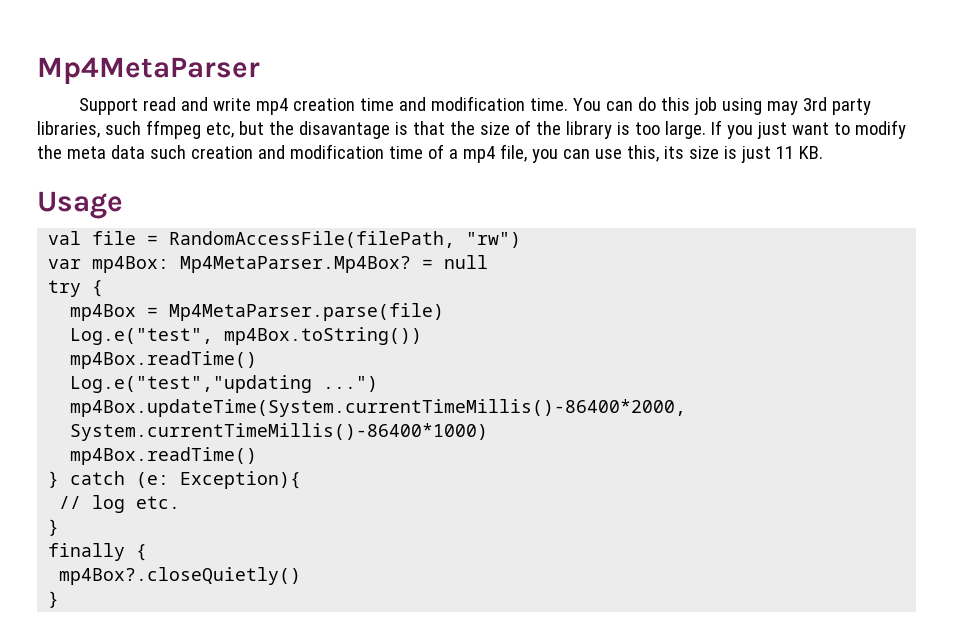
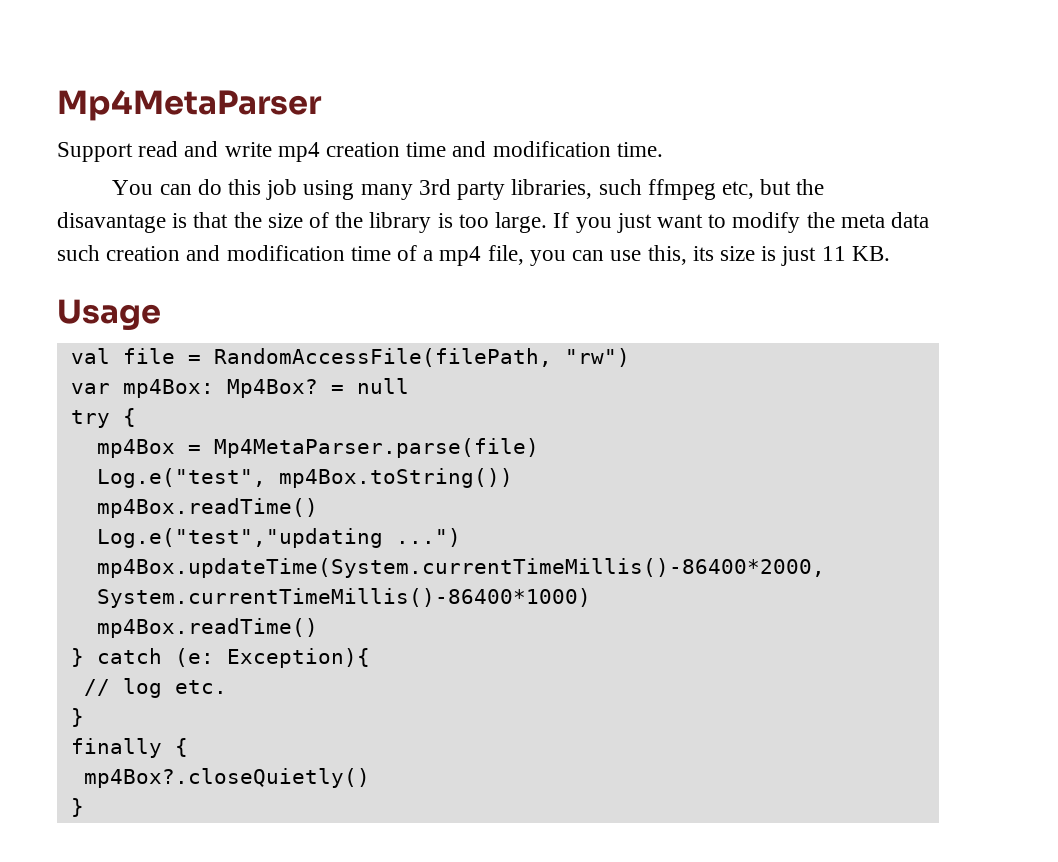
(568, 104) none -> (663, 149) //
[766,101,798,115] may -> [360,184,413,200] many
[180,256,412,273] Mp4MetaParser.Mp4Box? -> [226,379,318,398] Mp4Box?

